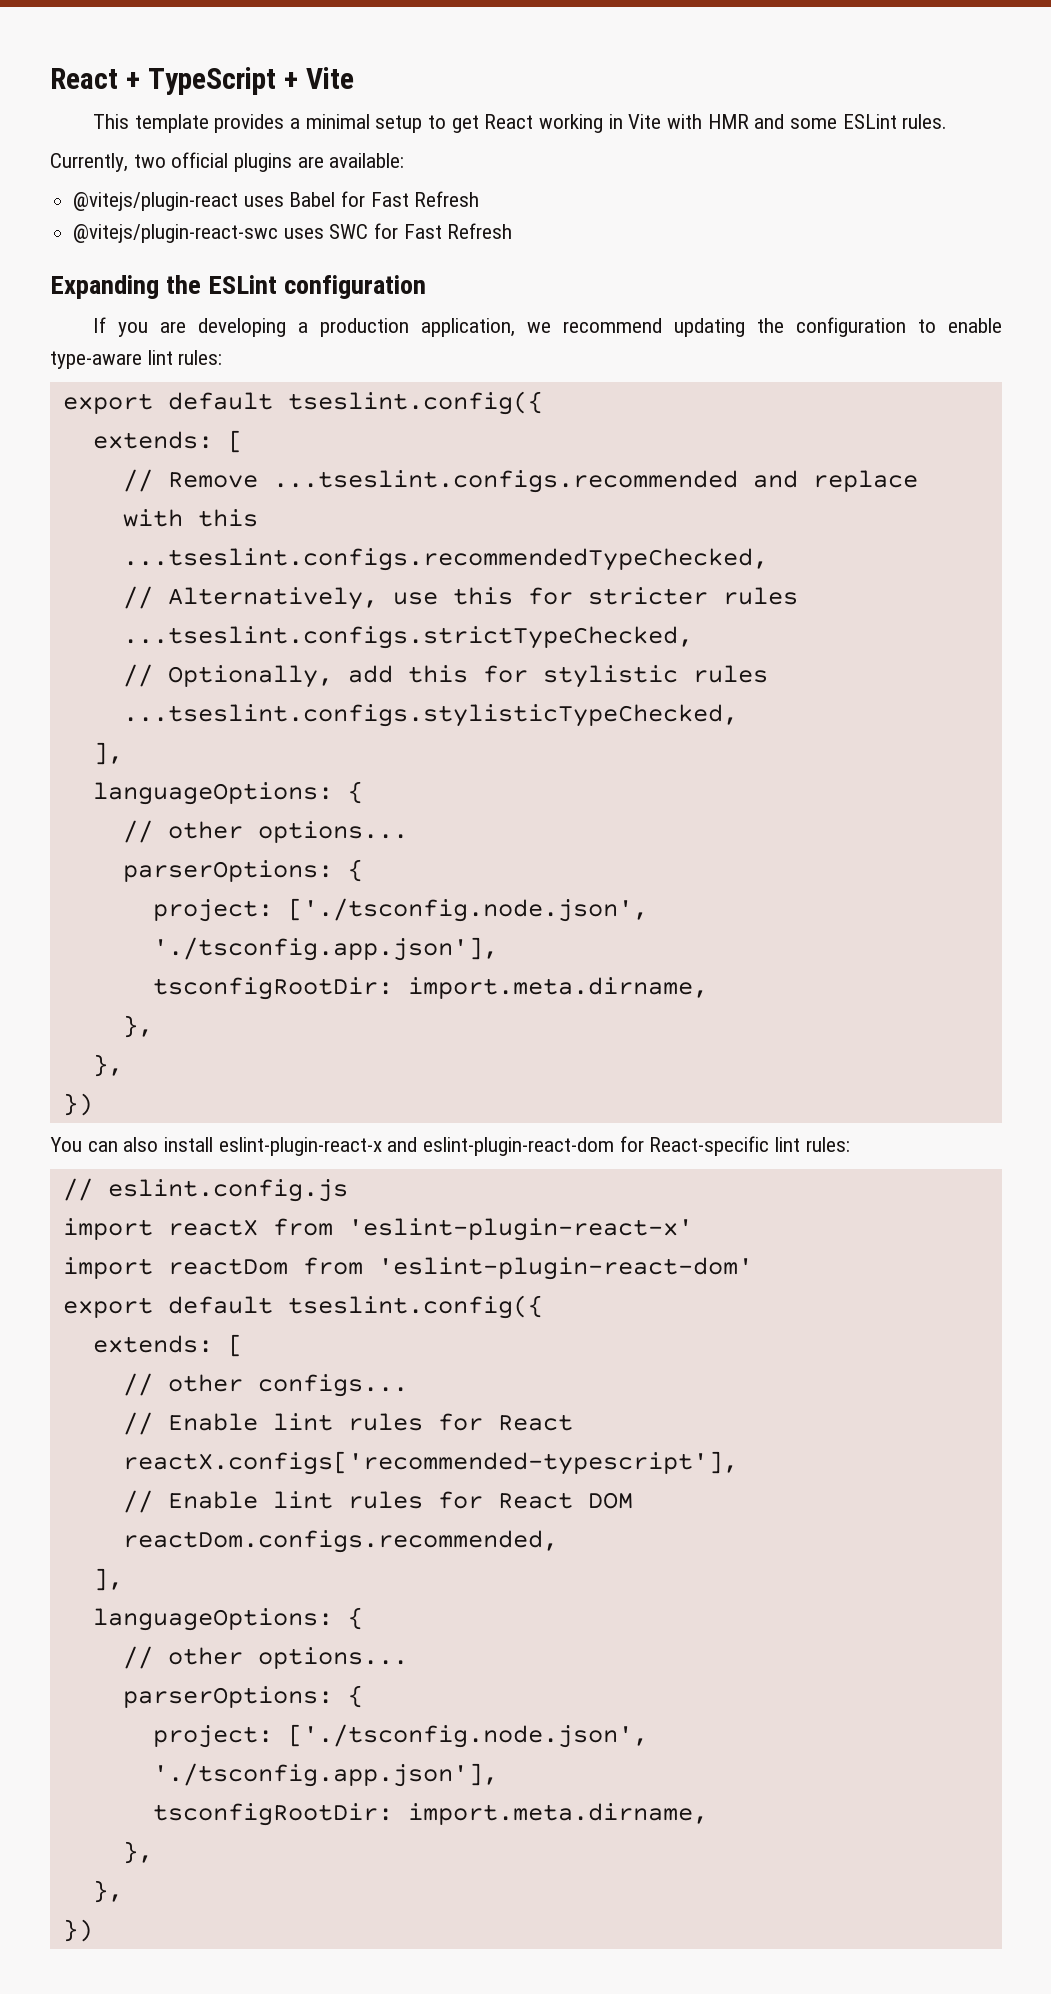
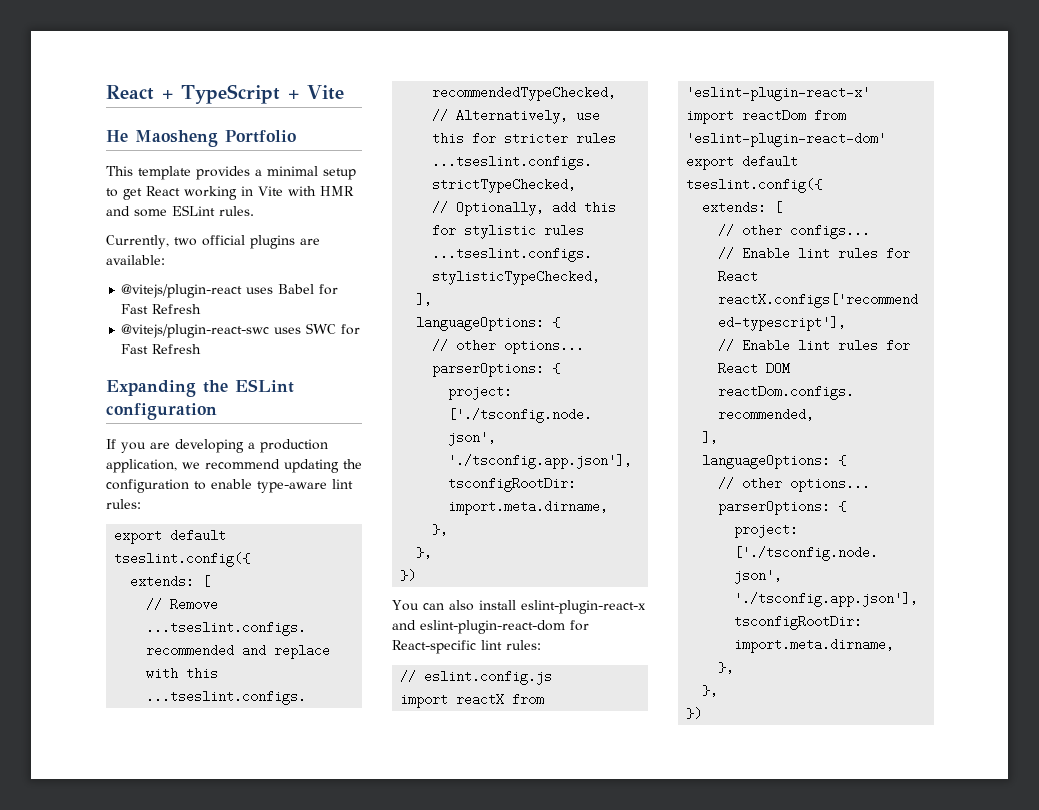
(354, 78) none -> [106,130,296,147] // He Maosheng Portfolio

